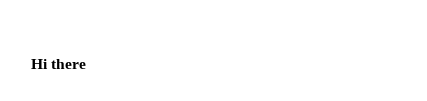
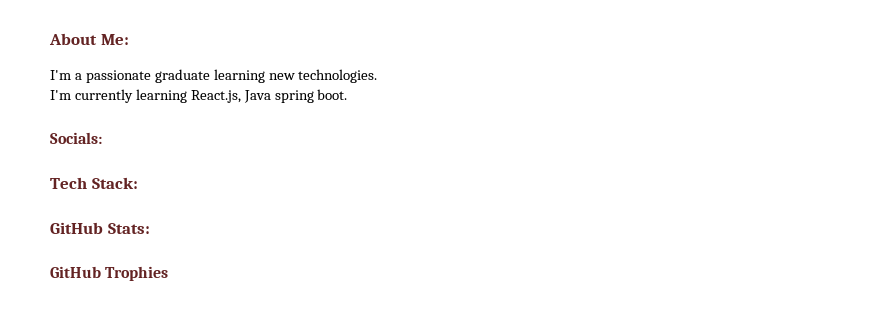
[31,59,87,69] Hi there -> [49,33,129,45] [50,69,378,83] [50,89,348,103] [50,132,102,144] [50,177,138,189] [50,222,150,234] [50,266,169,281] About Me: // I'm a passionate graduate learning new technologies. // I'm currently learning React.js, Java spring boot. // Socials: // Tech Stack: // GitHub Stats: // GitHub Trophies

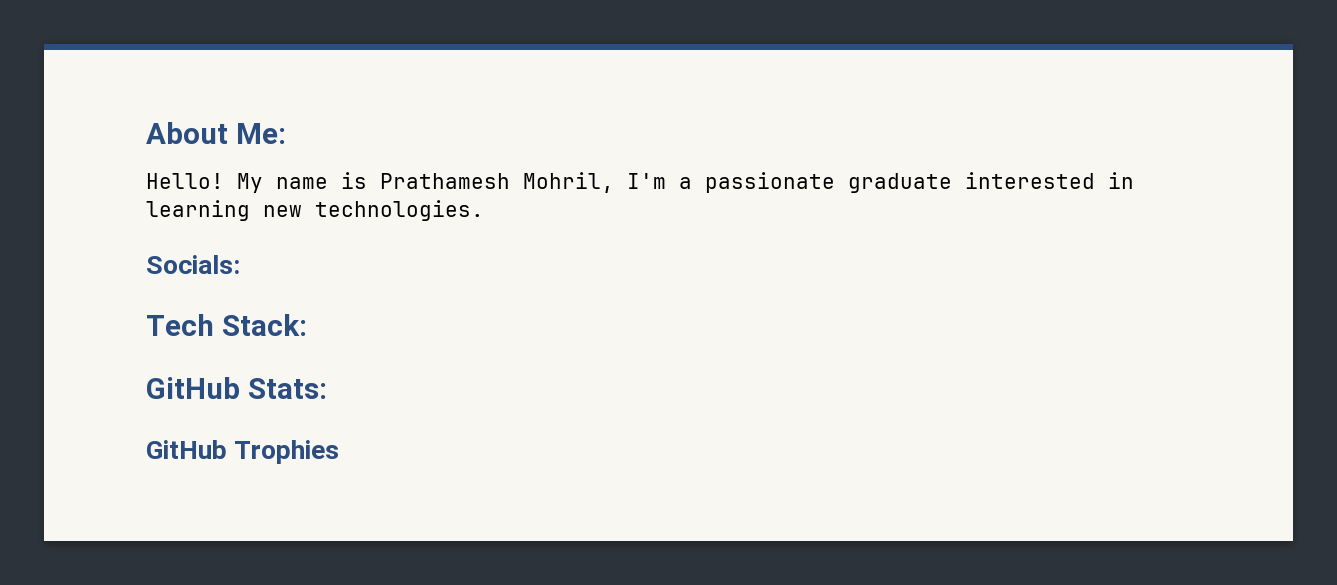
(129, 39) none -> [146,172,614,193] Hello! My name is Prathamesh Mohril,
(210, 76) none -> [965,172,1134,189] interested in
[50,89,348,103] // I'm currently learning React.js, Java spring boot. -> (484, 210) none

